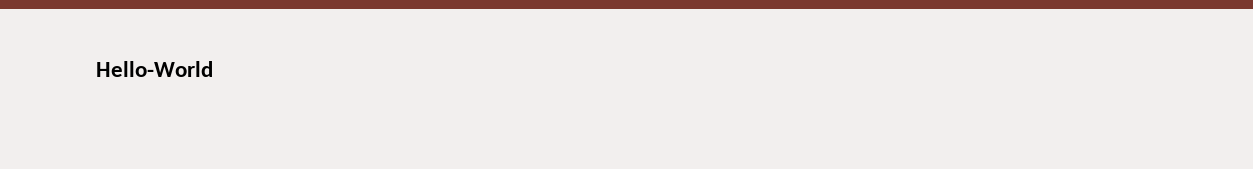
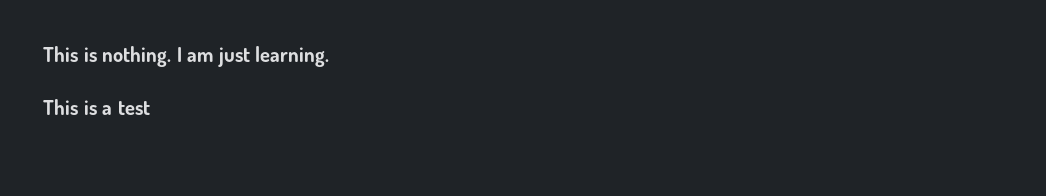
[96,61,213,77] Hello-World -> [43,46,330,67] [43,99,150,115] This is nothing. I am just learning. // This is a test

